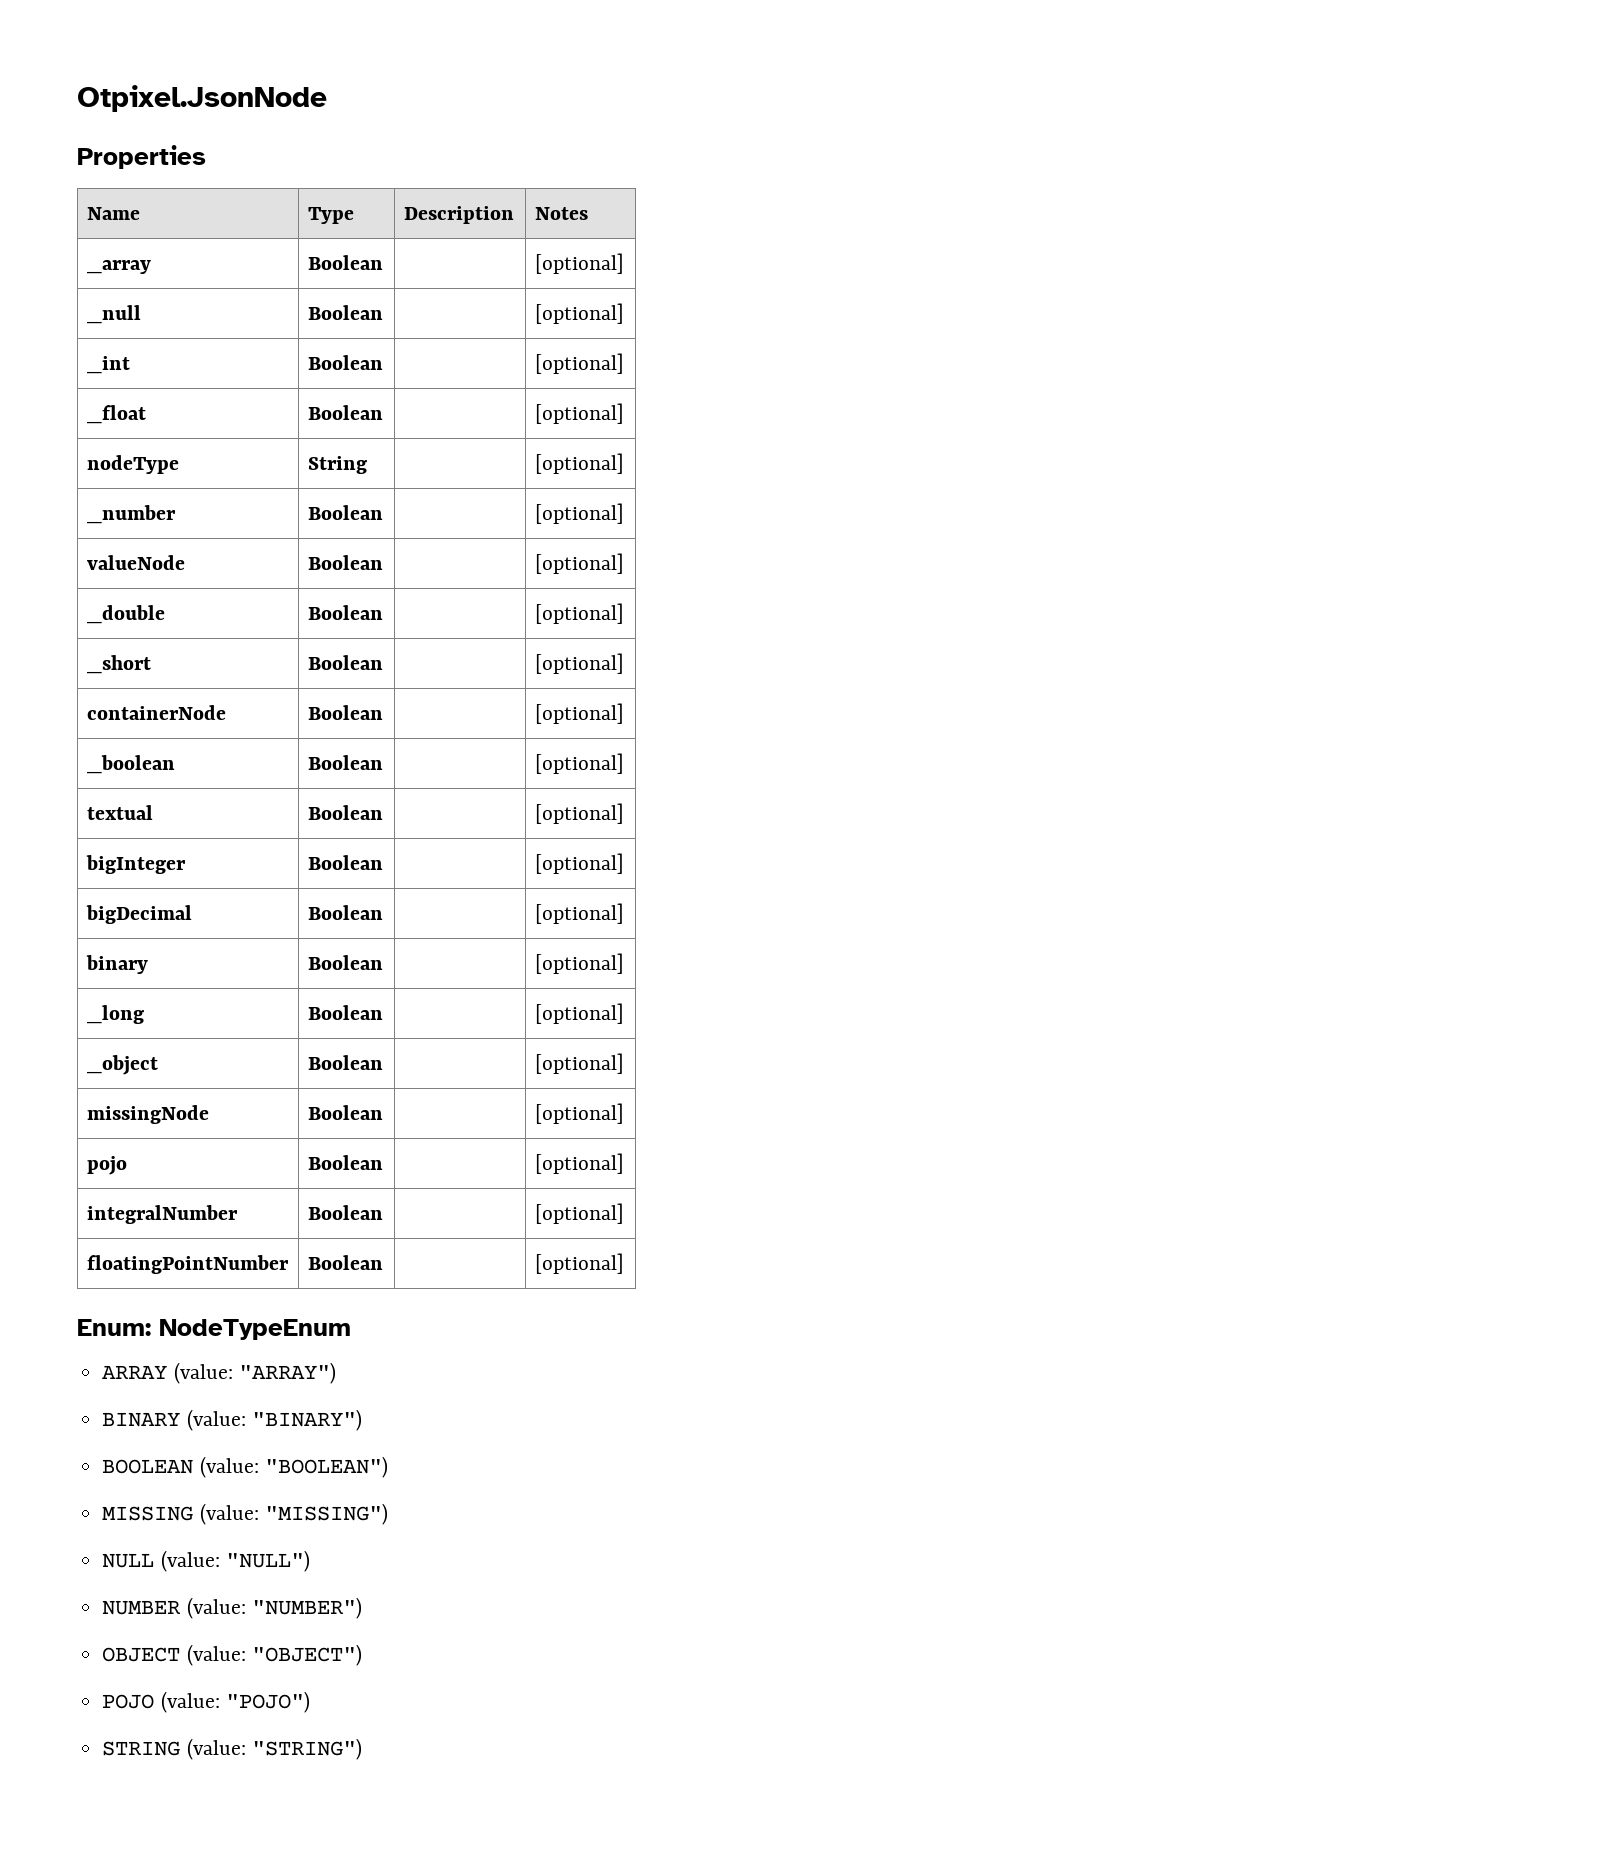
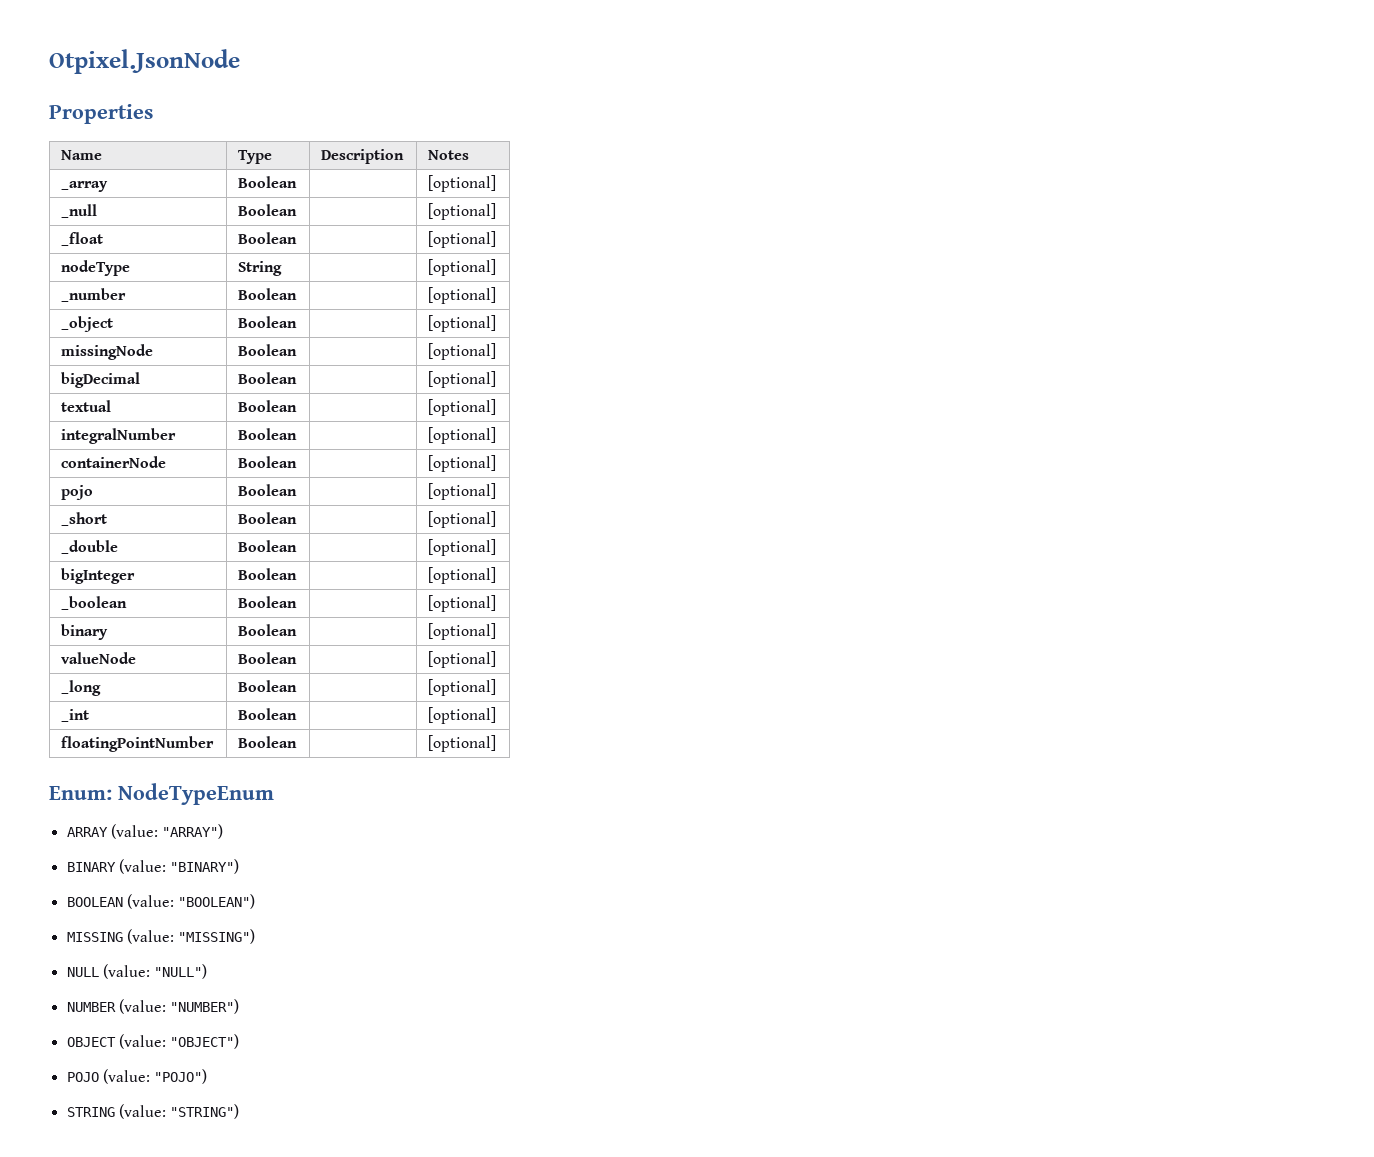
[86,356,130,374] [307,355,383,370] [534,353,624,374] // _int | Boolean | | [optional] -> (497, 211) none
[86,555,185,570] [307,555,383,570] [534,553,624,574] [86,605,165,624] [307,605,383,620] [534,603,624,624] [86,655,151,674] [307,655,383,670] [534,653,624,674] [86,705,226,720] [307,705,383,720] [534,703,624,724] [86,755,175,774] [307,755,383,770] [534,753,624,774] [86,805,153,820] [307,805,383,820] [534,803,624,824] [85,855,186,874] [307,855,383,870] [534,853,624,874] [85,905,192,924] [307,905,383,920] [534,903,624,924] [85,955,148,974] [307,955,383,970] [534,953,624,974] [86,1005,144,1024] [307,1005,383,1020] [534,1003,624,1024] // valueNode | Boolean | | [optional] // _double | Boolean | | [optional] // _short | Boolean | | [optional] // containerNode | Boolean | | [optional] // _boolean | Boolean | | [optional] // textual | Boolean | | [optional] // bigInteger | Boolean | | [optional] // bigDecimal | Boolean | | [optional] // binary | Boolean | | [optional] // _long | Boolean | | [optional] -> (497, 295) none
[86,1156,127,1175] [307,1155,383,1170] [534,1153,624,1174] [86,1205,238,1224] pojo | Boolean | | [optional] // integralNumber -> [61,372,141,388] [238,372,298,384] [428,371,497,388] [61,400,112,412] [238,400,298,412] [428,399,497,416] [61,428,177,444] [238,428,298,440] [428,427,497,444] [61,456,167,468] [238,456,298,468] [428,455,497,472] [61,485,94,500] [238,484,298,496] [428,483,497,500] [61,512,108,526] [238,512,298,524] [428,511,497,528] [61,540,119,554] [238,540,298,552] [428,539,497,556] [61,568,136,584] [238,568,298,580] [428,567,497,584] [61,596,128,610] [238,596,298,608] [428,595,497,612] [61,624,109,640] [238,624,298,636] [428,623,497,640] [61,652,137,664] [238,652,298,664] [428,651,497,668] [61,680,102,696] [238,680,298,692] [428,679,497,696] [61,709,90,722] bigDecimal | Boolean | | [optional] // textual | Boolean | | [optional] // integralNumber | Boolean | | [optional] // containerNode | Boolean | | [optional] // pojo | Boolean | | [optional] // _short | Boolean | | [optional] // _double | Boolean | | [optional] // bigInteger | Boolean | | [optional] // _boolean | Boolean | | [optional] // binary | Boolean | | [optional] // valueNode | Boolean | | [optional] // _long | Boolean | | [optional] // _int

